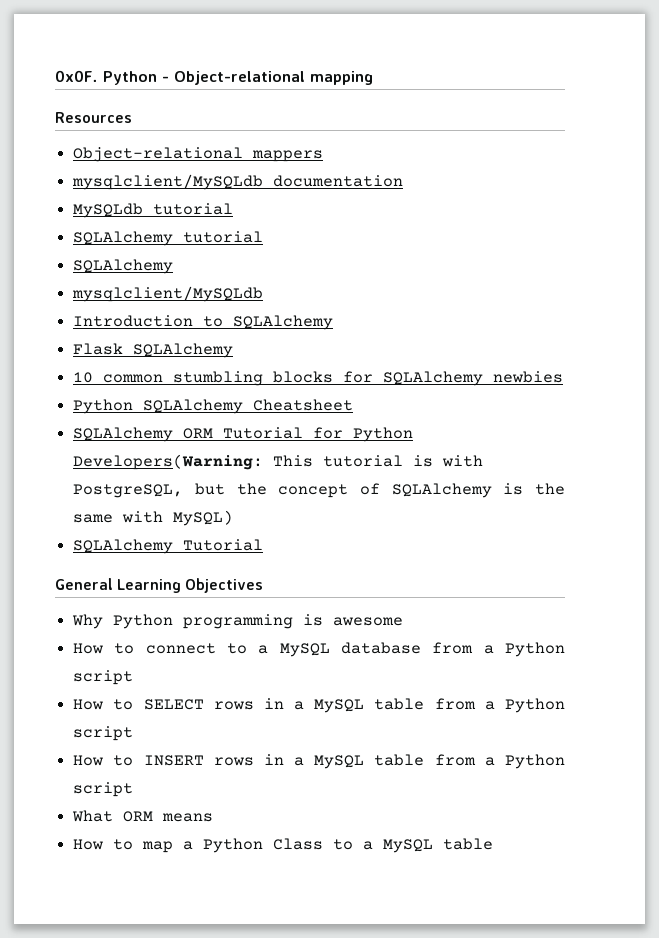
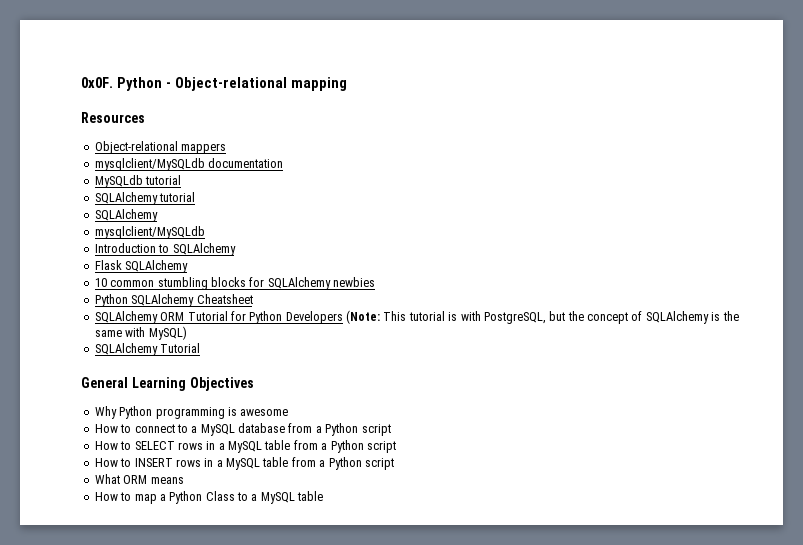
[73,454,264,470] Developers(Warning: -> [285,310,380,324] Developers (Note:

